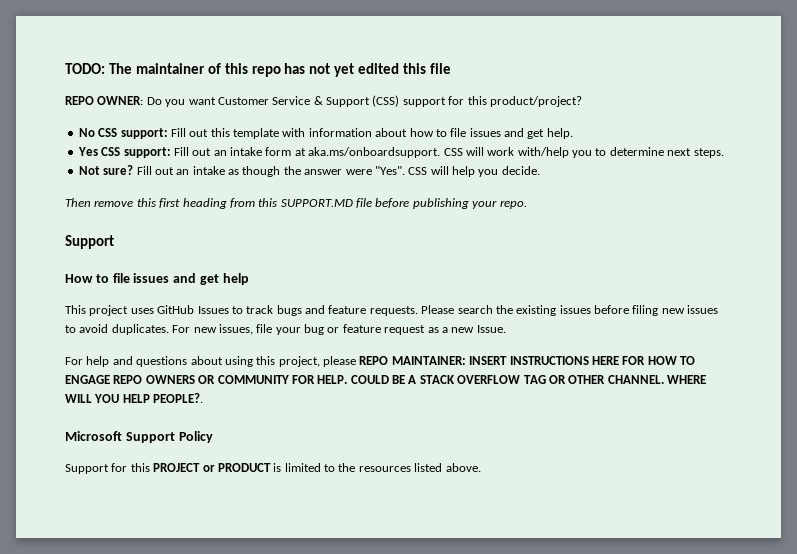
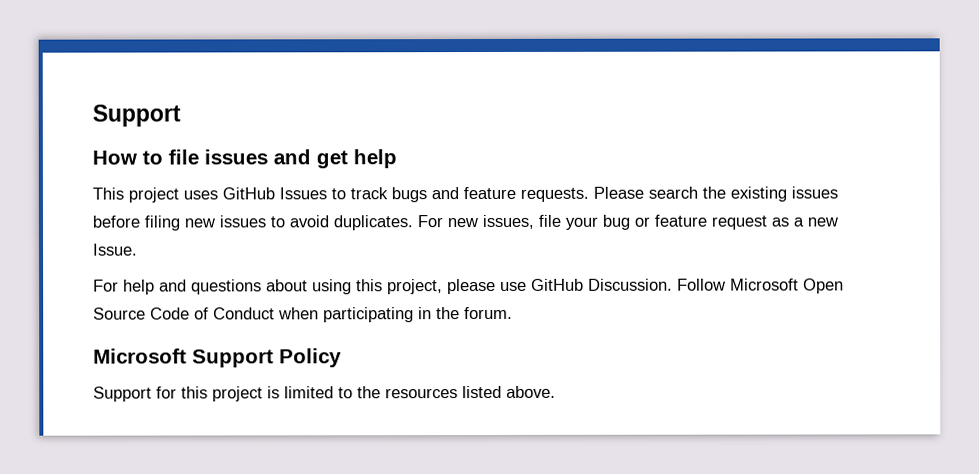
[65,63,452,77] [65,95,582,107] [78,128,573,139] [77,147,724,158] [78,165,540,177] [65,198,527,209] TODO: The maintainer of this repo has not yet edited this file // REPO OWNER: Do you want Customer Service & Support (CSS) support for this product/project? // No CSS support: Fill out this template with information about how to file issues and get help. // Yes CSS support: Fill out an intake form at aka.ms/onboardsupport. CSS will work with/help you to determine next steps. // Not sure? Fill out an intake as though the answer were "Yes". CSS will help you decide. // Then remove this first heading from this SUPPORT.MD file before publishing your repo. // -> (92, 115) none
[359,356,695,365] [65,375,706,384] [65,393,204,403] REPO MAINTAINER: INSERT INSTRUCTIONS HERE FOR HOW TO ENGAGE REPO OWNERS OR COMMUNITY FOR HELP. COULD BE A STACK OVERFLOW TAG OR OTHER CHANNEL. WHERE WILL YOU HELP PEOPLE?. -> [500,278,844,294] [93,306,513,323] use GitHub Discussion. Follow Microsoft Open Source Code of Conduct when participating in the forum.
[153,463,271,472] PROJECT or PRODUCT -> [212,386,263,402] project

